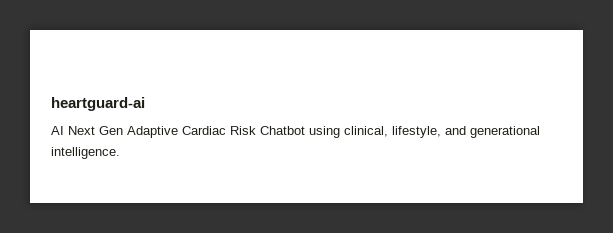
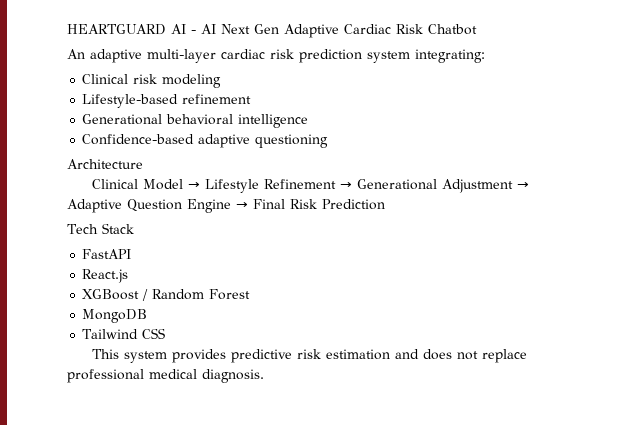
[51,97,145,111] heartguard-ai // -> [67,24,196,35] HEARTGUARD AI -
[309,126,540,138] [51,147,120,159] using clinical, lifestyle, and generational intelligence. -> [67,49,485,63] [82,74,222,88] [82,94,252,108] [82,114,309,128] [82,134,329,148] [67,159,143,169] [91,179,529,193] [67,199,385,213] [67,223,134,234] [82,249,132,259] [82,269,129,283] [82,289,251,301] [82,309,148,323] [82,328,166,339] [91,349,527,363] [67,369,264,383] // An adaptive multi-layer cardiac risk prediction system integrating: // Clinical risk modeling // Lifestyle-based refinement // Generational behavioral intelligence // Confidence-based adaptive questioning // Architecture // Clinical Model → Lifestyle Refinement → Generational Adjustment → Adaptive Question Engine → Final Risk Prediction // Tech Stack // FastAPI // React.js // XGBoost / Random Forest // MongoDB // Tailwind CSS // This system provides predictive risk estimation and does not replace professional medical diagnosis.

